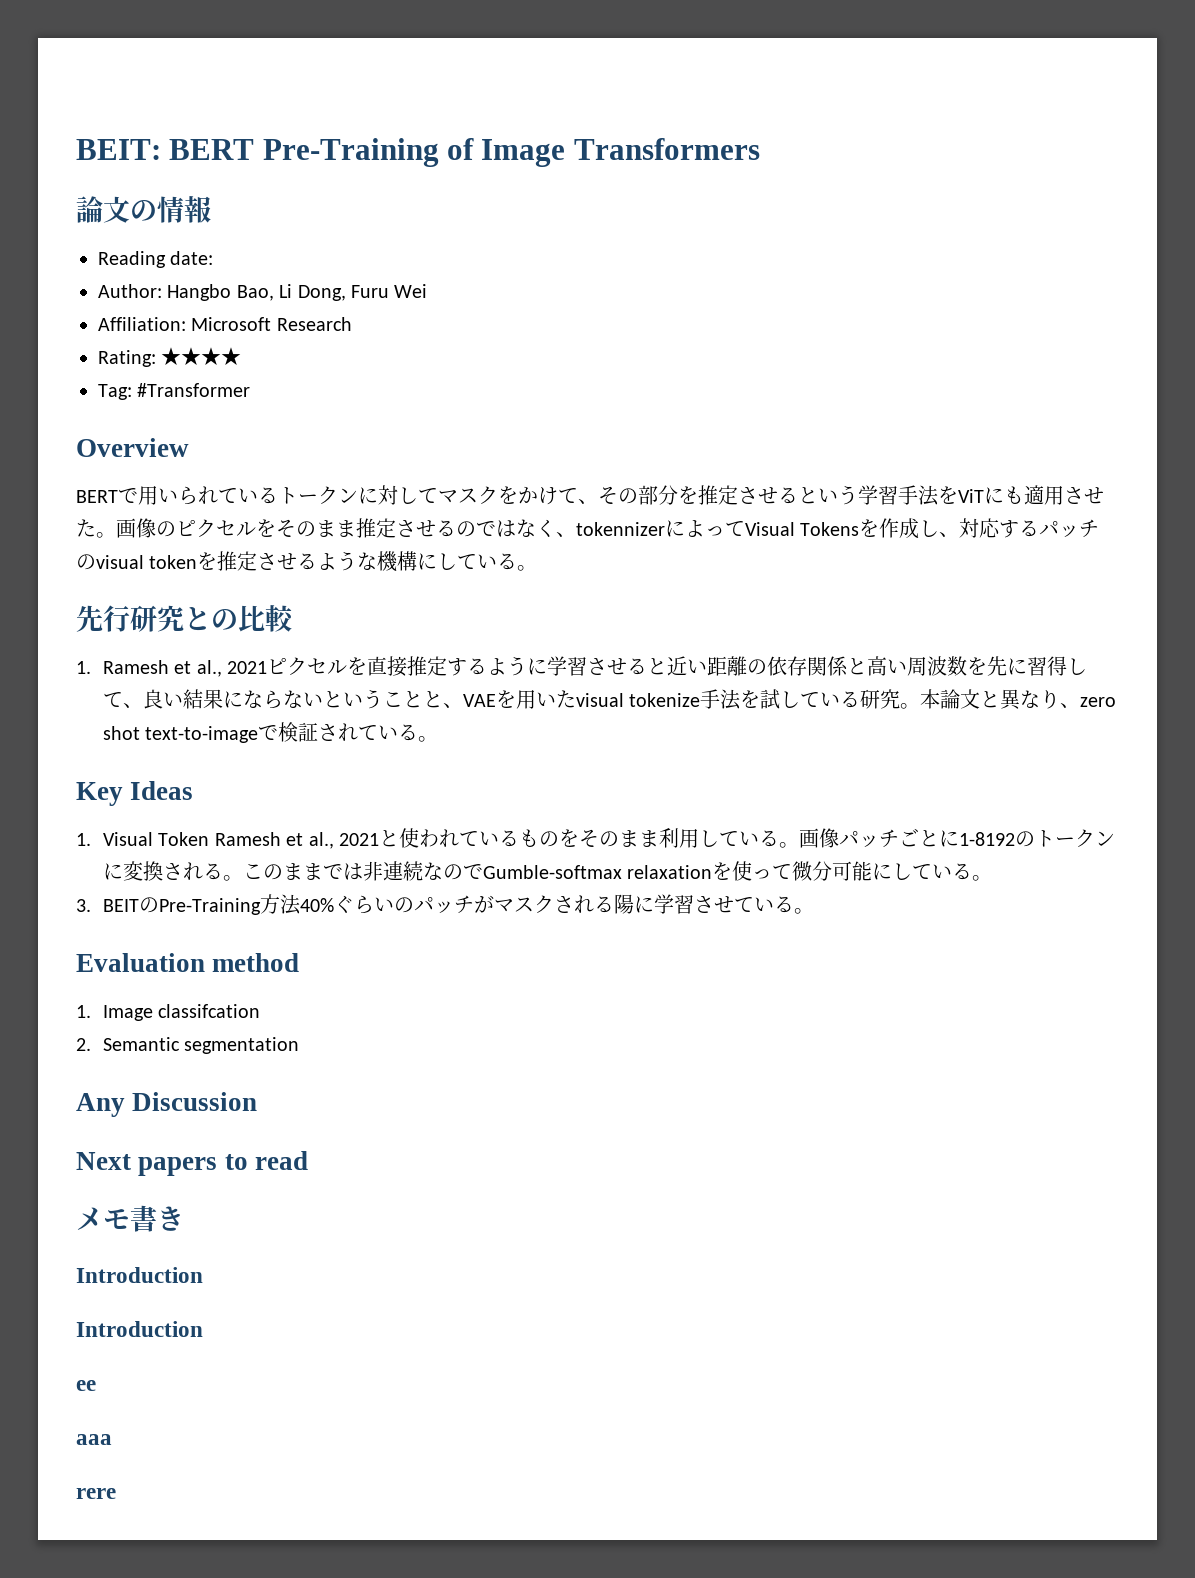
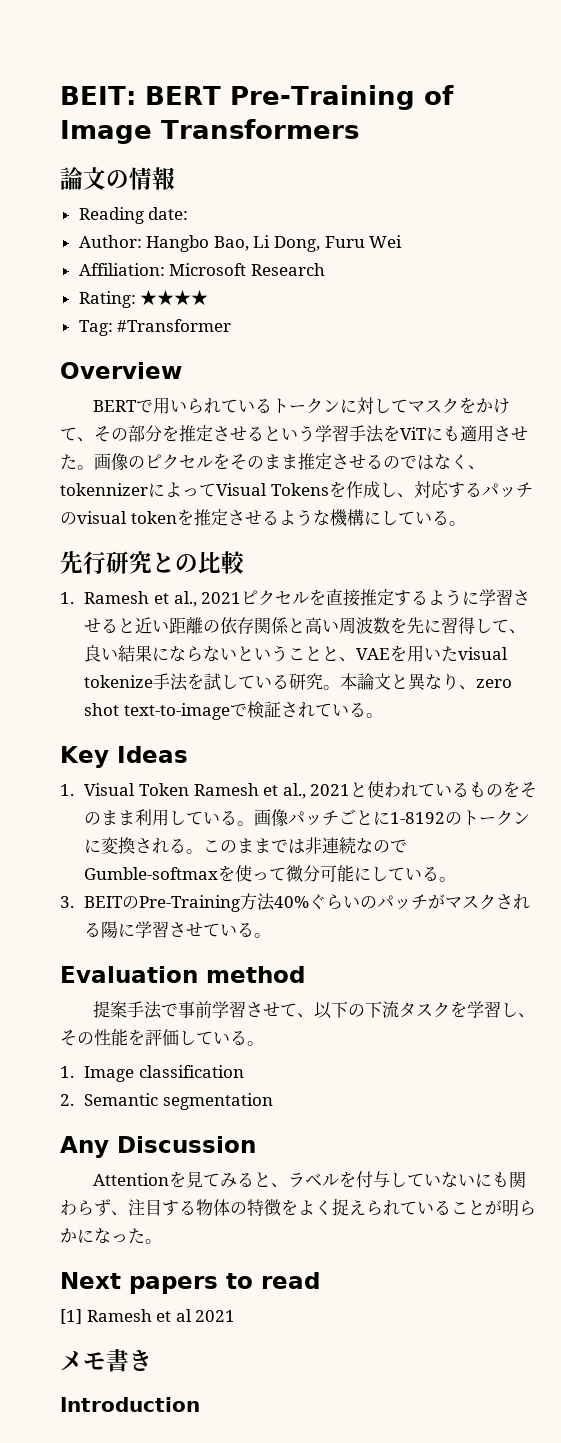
[627,865,713,879] relaxation -> (219, 873) none
(300, 962) none -> [93,1001,536,1019] [60,1029,264,1046] // 提案手法で事前学習させて、以下の下流タスクを学習し、その性能を評価している。
[158,1004,261,1018] classifcation -> [139,1065,245,1078] classification
(258, 1101) none -> [93,1171,527,1188] [60,1198,536,1217] [60,1228,162,1244] // Attentionを見てみると、ラベルを付与していないにも関わらず、注目する物体の特徴をよく捉えられていることが明らかになった。
(308, 1160) none -> [60,1309,236,1324] // [1] Ramesh et al 2021
[76,1321,203,1337] [76,1380,96,1391] [76,1434,112,1445] [76,1488,116,1499] // Introduction // ee // aaa // rere -> (200, 1404) none

